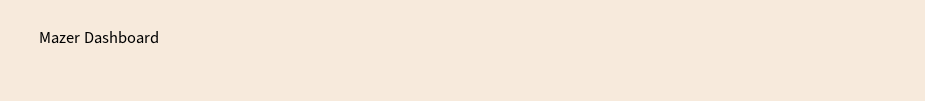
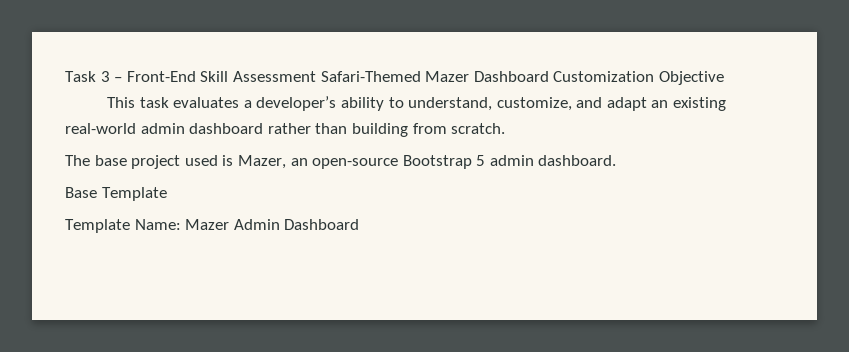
[39,32,80,44] Mazer -> [65,71,724,85] [106,96,727,111] [65,123,506,137] [65,155,617,169] [65,187,167,201] [65,219,280,233] Task 3 – Front-End Skill Assessment Safari-Themed Mazer Dashboard Customization Objective // This task evaluates a developer’s ability to understand, customize, and adapt an existing real-world admin dashboard rather than building from scratch. // The base project used is Mazer, an open-source Bootstrap 5 admin dashboard. // Base Template // Template Name: Mazer Admin

